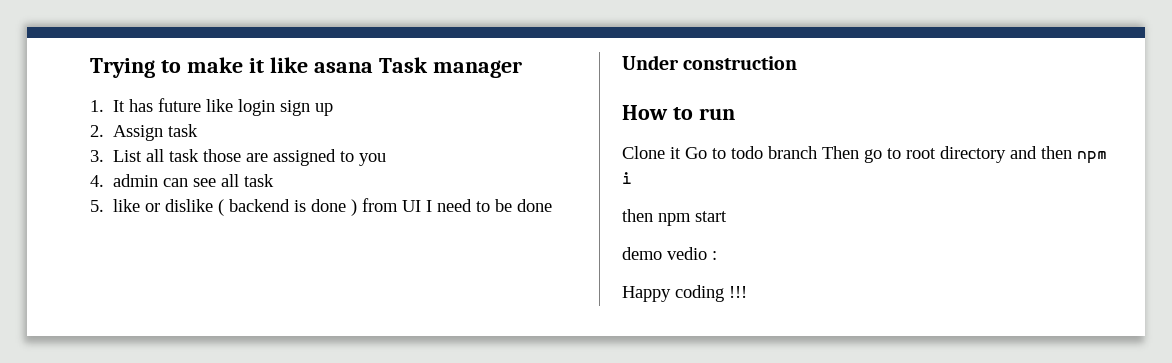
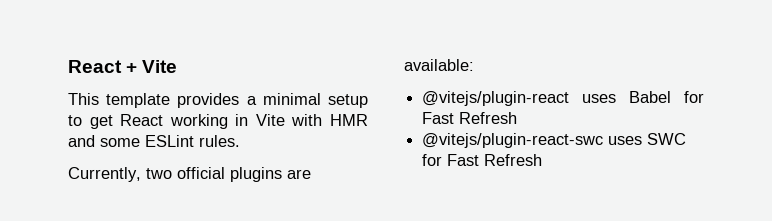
[90,57,522,78] [90,98,334,116] [90,124,199,141] [90,149,387,166] [90,174,275,187] [90,198,553,216] [622,55,798,70] [622,105,735,120] [622,146,1107,164] [622,172,632,184] [622,209,727,226] [622,247,717,260] [622,285,747,302] Trying to make it like asana Task manager // 1. It has future like login sign up // 2. Assign task // 3. List all task those are assigned to you // 4. admin can see all task // 5. like or dislike ( backend is done ) from UI I need to be done // Under construction // How to run // Clone it Go to todo branch Then go to root directory and then npm i // then npm start // demo vedio : // Happy coding !!! -> [68,60,178,73] [68,93,368,108] [68,114,369,129] [68,135,240,147] [68,167,311,182] [404,59,474,71] [422,91,704,106] [422,112,518,124] [422,133,687,148] [422,154,543,166] React + Vite // This template provides a minimal setup to get React working in Vite with HMR and some ESLint rules. // Currently, two official plugins are available: // @vitejs/plugin-react uses Babel for Fast Refresh // @vitejs/plugin-react-swc uses SWC for Fast Refresh

